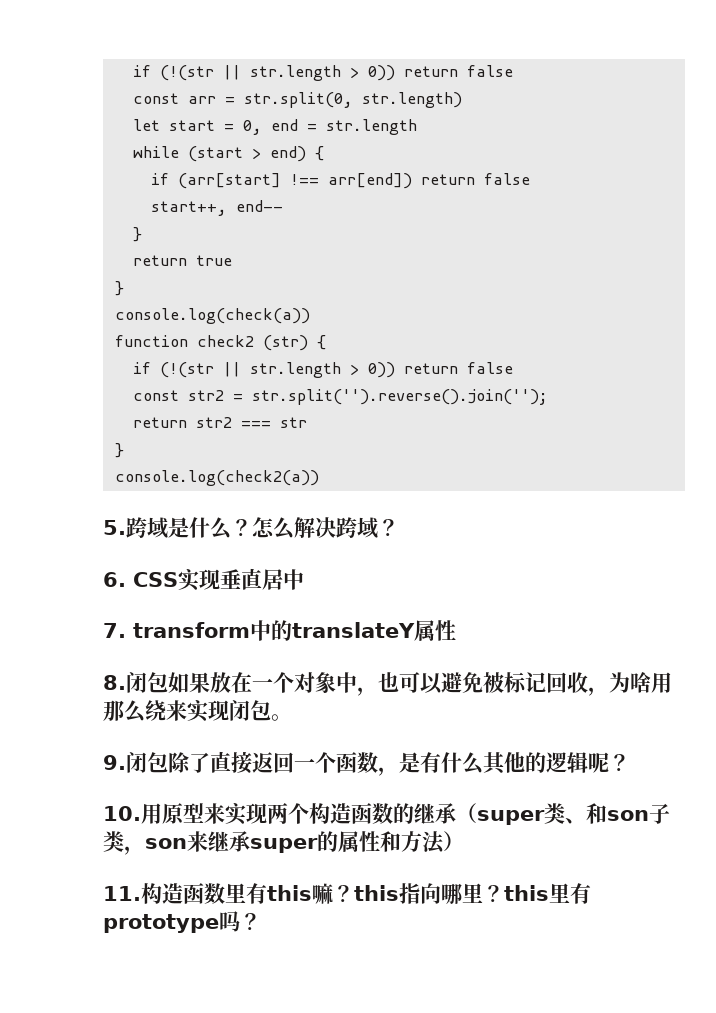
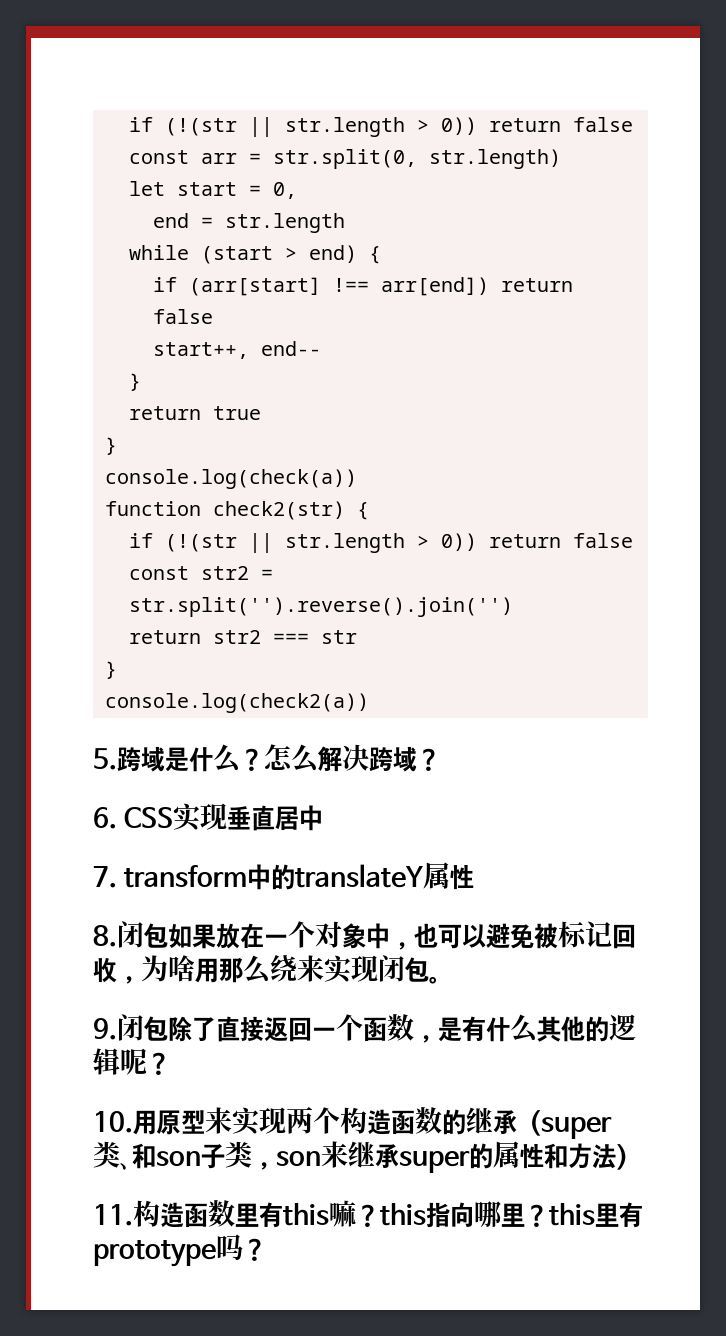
(262, 127) none -> (297, 190) //
[197,335,308,351] check2 (str) -> [213,501,345,520] check2(str)
[252,389,548,405] str.split('').reverse().join(''); -> [129,597,513,617] str.split('').reverse().join('')

